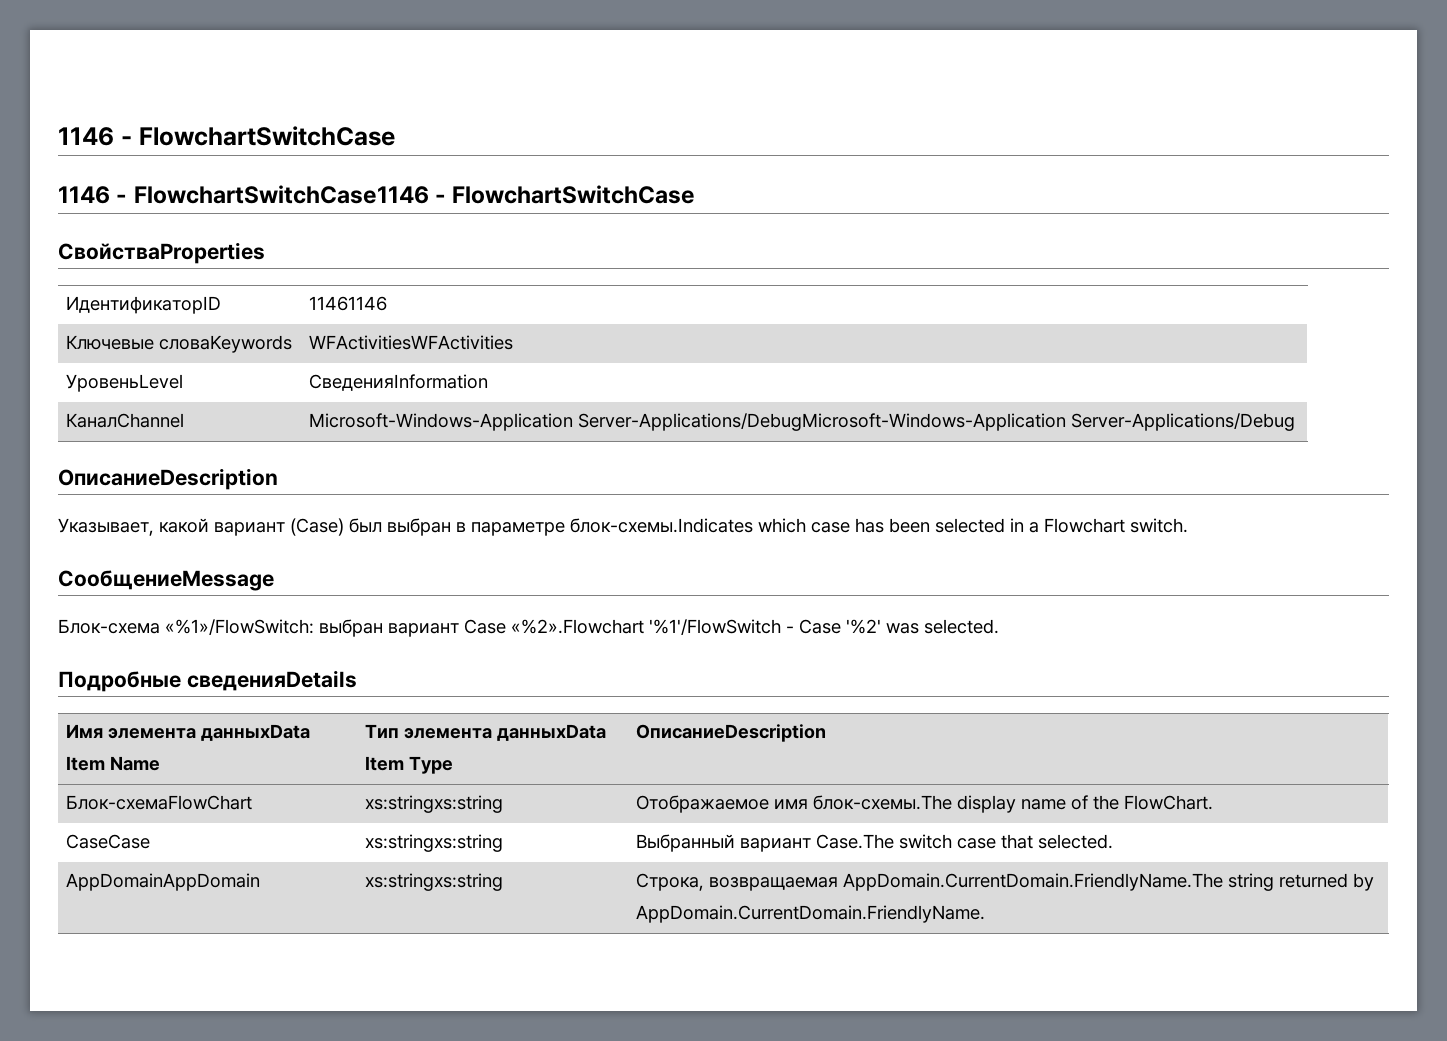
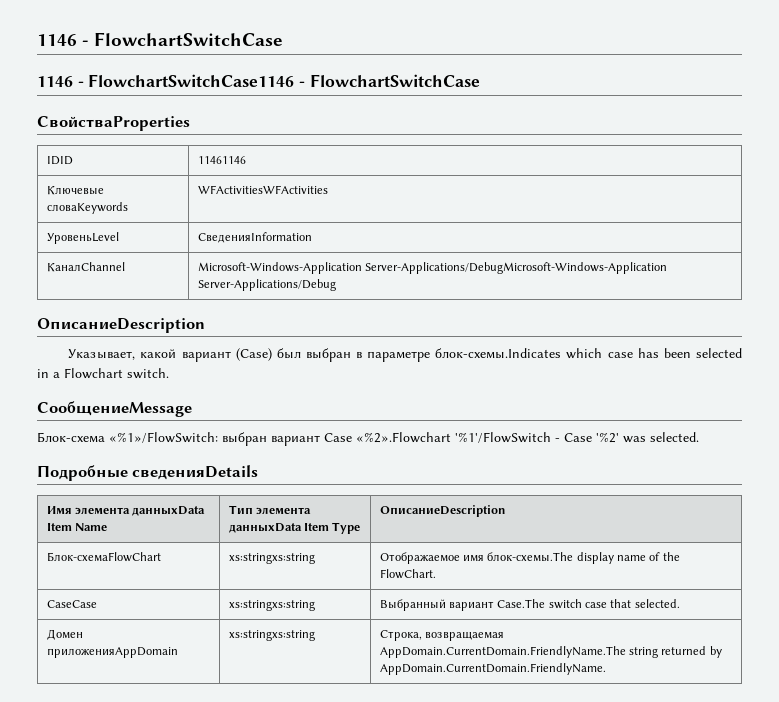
[65,296,221,314] ИдентификаторID -> [46,156,73,165] IDID
[65,873,260,891] AppDomainAppDomain -> [46,629,83,640] [46,647,178,658] Домен приложенияAppDomain

